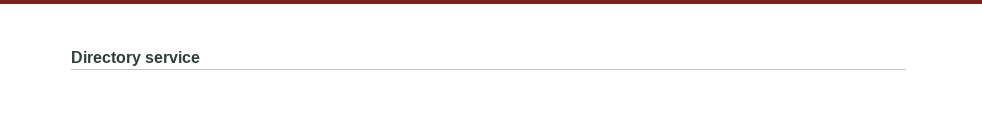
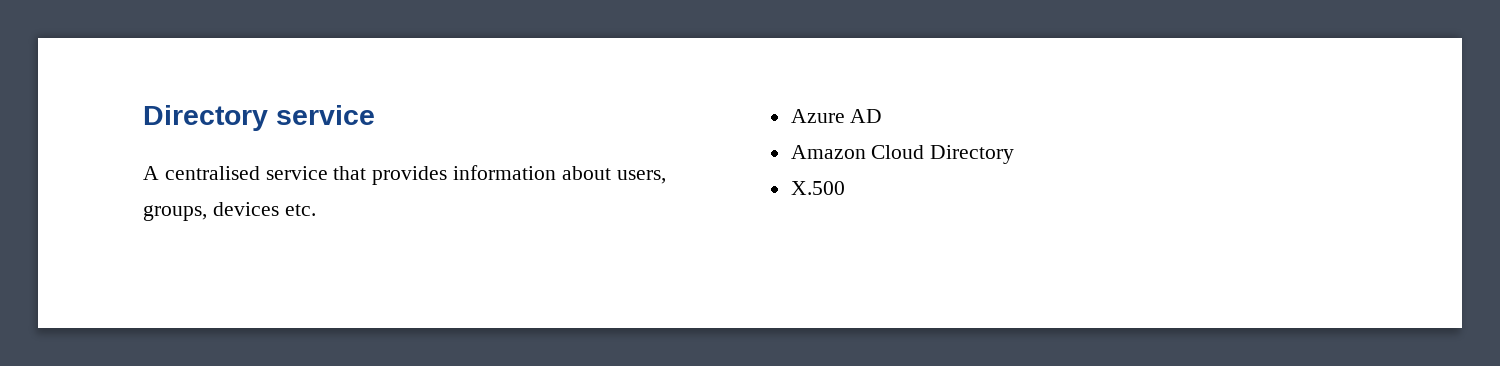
(201, 57) none -> [143,165,666,185] [143,202,316,221] [790,109,883,123] [790,145,1015,164] [790,181,845,195] // A centralised service that provides information about users, groups, devices etc. // Azure AD // Amazon Cloud Directory // X.500

